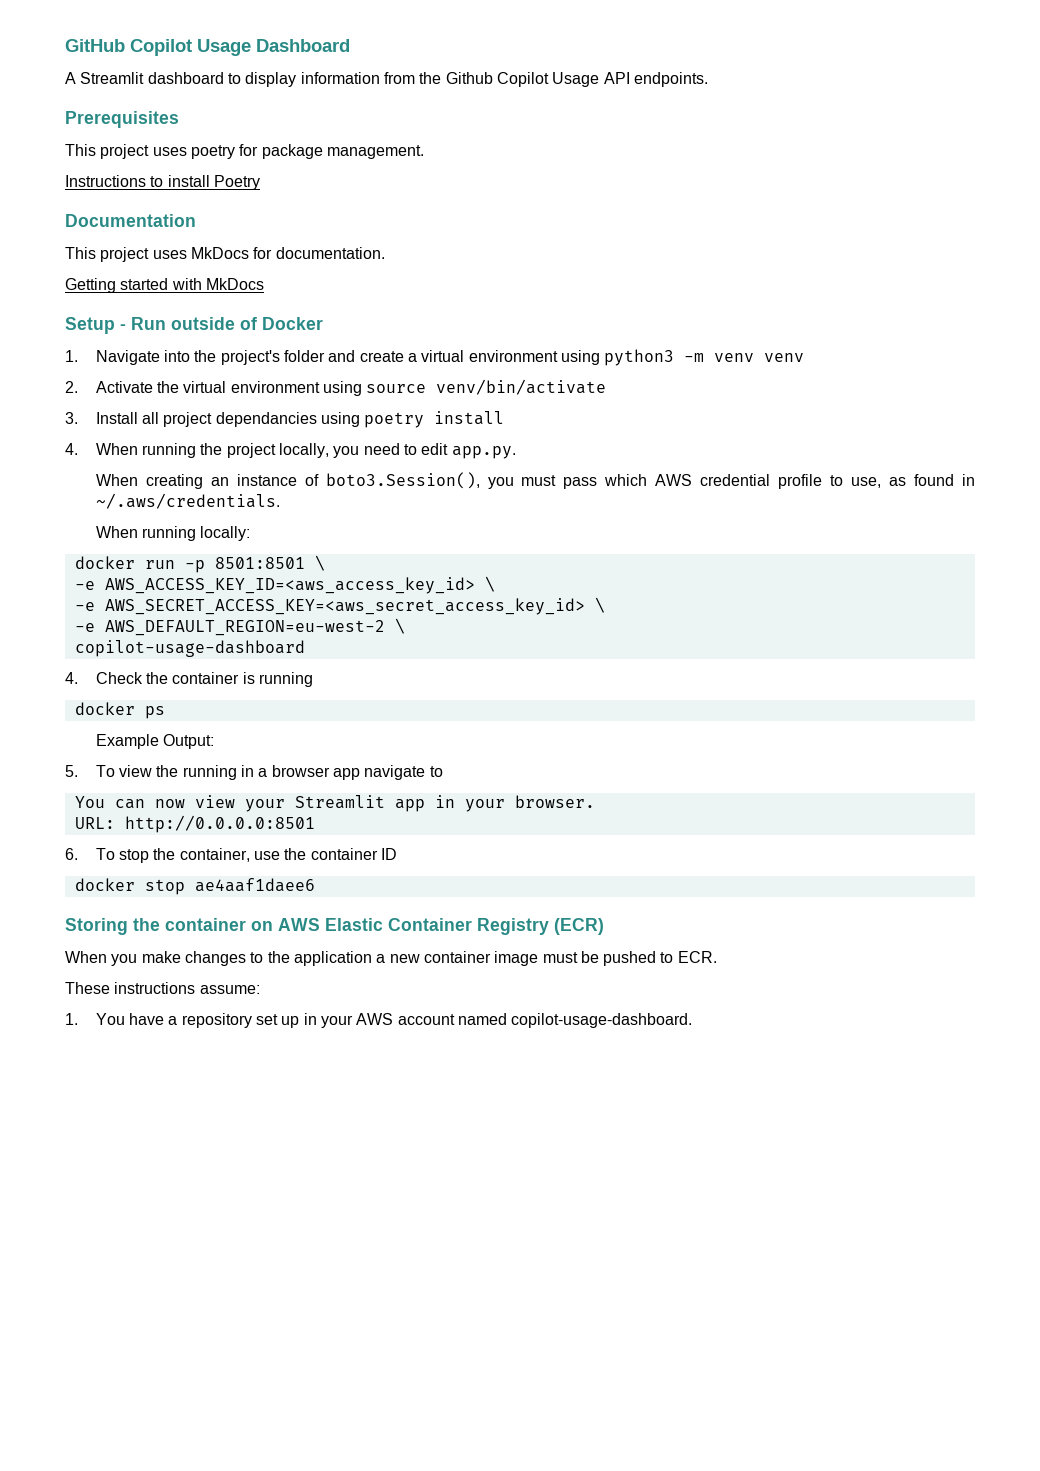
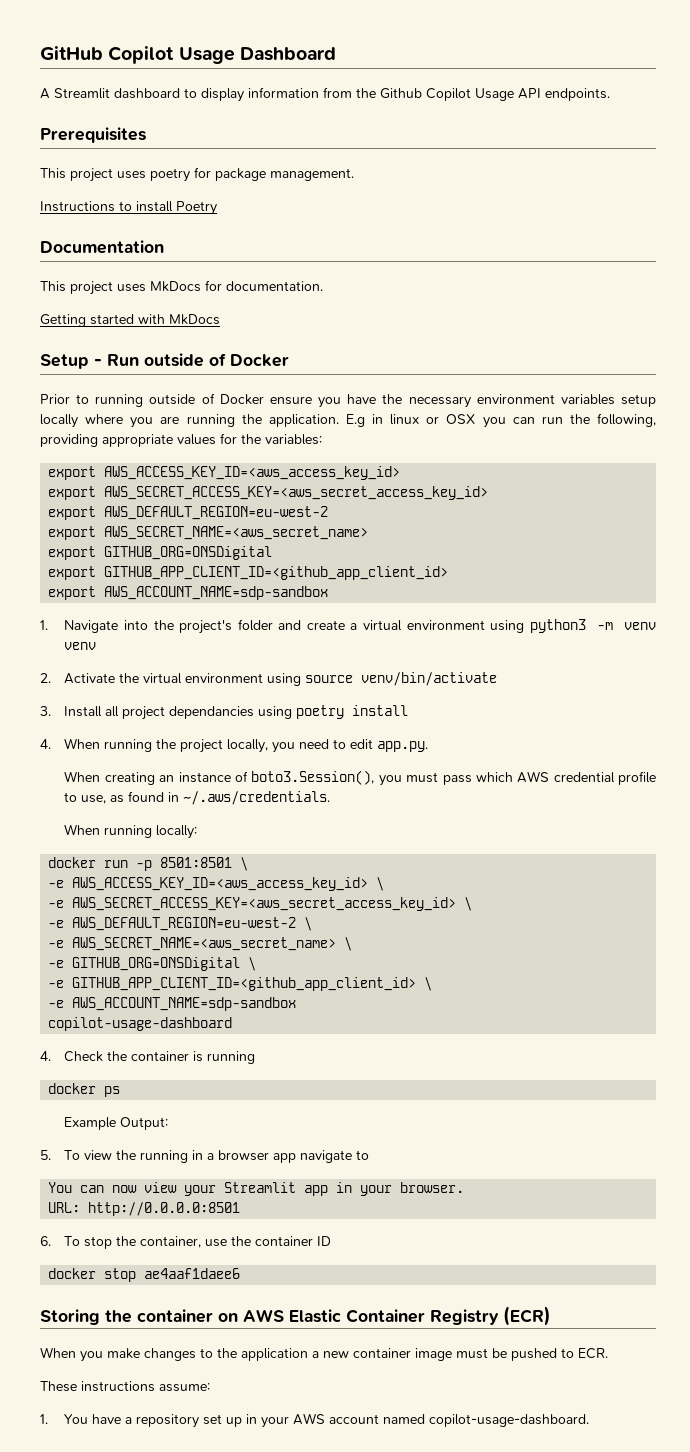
(323, 323) none -> [40,393,656,408] [40,413,656,428] [40,433,322,447] [48,466,401,480] [48,486,489,500] [48,506,329,520] [48,526,369,540] [48,546,273,560] [48,566,449,580] [48,586,329,600] // Prior to running outside of Docker ensure you have the necessary environment variables setup locally where you are running the application. E.g in linux or OSX you can run the following, providing appropriate values for the variables: // export AWS_ACCESS_KEY_ID=<aws_access_key_id> // export AWS_SECRET_ACCESS_KEY=<aws_secret_access_key_id> // export AWS_DEFAULT_REGION=eu-west-2 // export AWS_SECRET_NAME=<aws_secret_name> // export GITHUB_ORG=ONSDigital // export GITHUB_APP_CLIENT_ID=<github_app_client_id> // export AWS_ACCOUNT_NAME=sdp-sandbox
(405, 626) none -> [48,937,353,951] [48,957,257,971] [48,977,433,991] [48,997,297,1011] // -e AWS_SECRET_NAME=<aws_secret_name> \ // -e GITHUB_ORG=ONSDigital \ // -e GITHUB_APP_CLIENT_ID=<github_app_client_id> \ // -e AWS_ACCOUNT_NAME=sdp-sandbox

